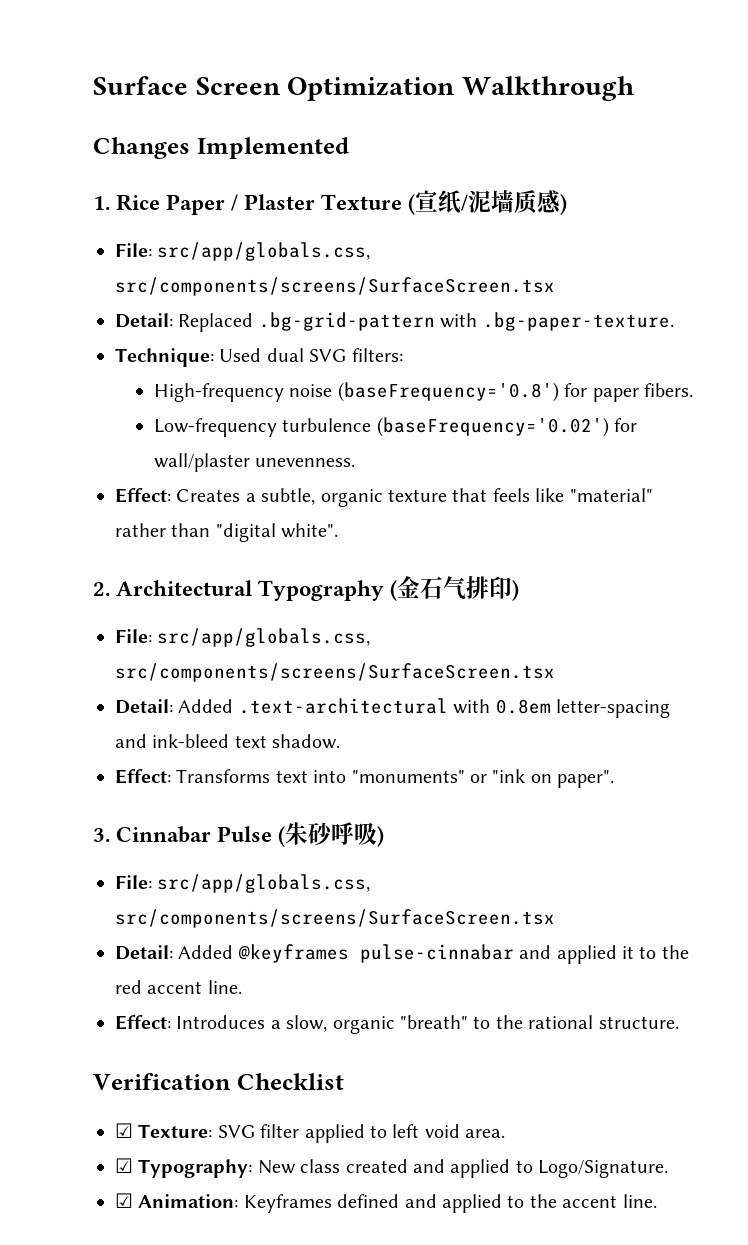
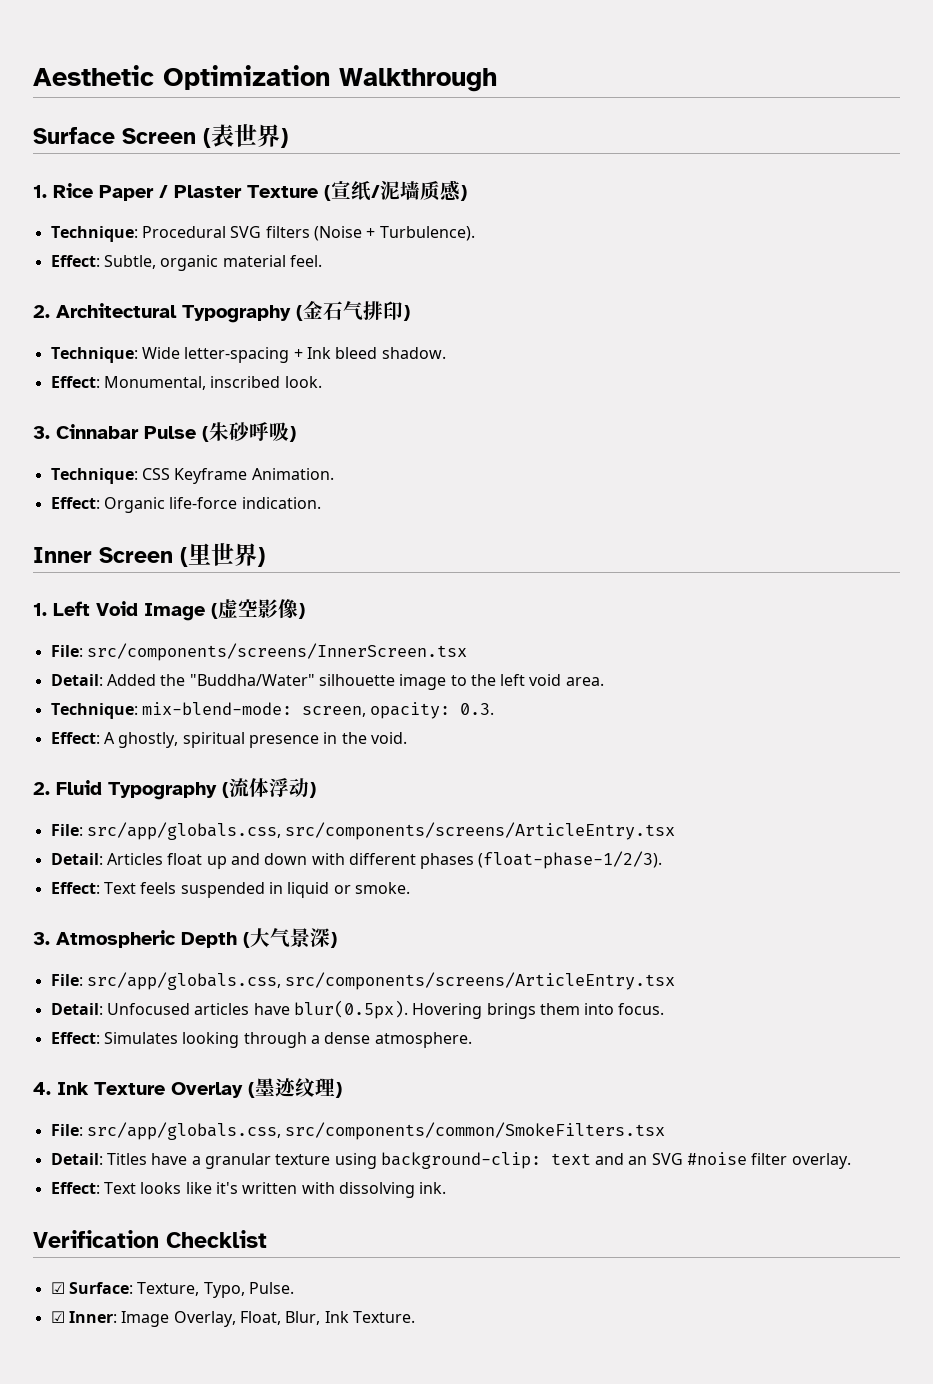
[93,76,281,95] Surface Screen -> [33,65,154,86] Aesthetic
[93,137,349,159] Changes Implemented -> [33,124,288,148] Surface Screen (表世界)
[115,242,371,261] [115,277,555,296] [115,312,674,332] [115,348,403,367] [153,382,693,402] [153,417,638,437] [153,453,356,472] [115,488,653,507] [115,523,339,542] File: src/app/globals.css, src/components/screens/SurfaceScreen.tsx // Detail: Replaced .bg-grid-pattern with .bg-paper-texture. // Technique: Used dual SVG filters: // High-frequency noise (baseFrequency='0.8') for paper fibers. // Low-frequency turbulence (baseFrequency='0.02') for wall/plaster unevenness. // Effect: Creates a subtle, organic texture that feels like "material" rather than "digital white". -> [50,226,475,242] [50,255,322,271] Technique: Procedural SVG filters (Noise + Turbulence). // Effect: Subtle, organic material feel.
[115,628,371,647] [115,663,555,682] [115,698,670,718] [115,734,341,749] [115,769,615,788] File: src/app/globals.css, src/components/screens/SurfaceScreen.tsx // Detail: Added .text-architectural with 0.8em letter-spacing and ink-bleed text shadow. // Effect: Transforms text into "monuments" or "ink on paper". -> [50,347,446,363] [50,376,322,390] Technique: Wide letter-spacing + Ink bleed shadow. // Effect: Monumental, inscribed look.
[115,874,371,893] [115,909,555,928] [115,944,689,964] [115,980,242,994] [115,1015,679,1034] [93,1073,344,1090] [115,1123,506,1143] [115,1158,669,1178] [115,1193,657,1213] // File: src/app/globals.css, src/components/screens/SurfaceScreen.tsx // Detail: Added @keyframes pulse-cinnabar and applied it to the red accent line. // Effect: Introduces a slow, organic "breath" to the rational structure. // Verification Checklist // ☑ Texture: SVG filter applied to left void area. // ☑ Typography: New class created and applied to Logo/Signature. // ☑ Animation: Keyframes defined and applied to the accent line. -> [50,468,334,484] [50,497,321,513] [33,543,265,567] [33,599,305,621] [50,643,467,661] [50,674,604,690] [50,702,495,719] [50,732,407,748] [33,778,316,800] [50,822,676,840] [50,851,663,869] [50,882,410,898] [33,928,337,948] [50,972,676,990] [50,1000,665,1019] [50,1032,472,1048] [33,1078,342,1098] [50,1122,666,1140] [50,1152,851,1169] [50,1182,447,1198] [33,1230,267,1248] [50,1282,294,1298] [50,1311,415,1327] // Technique: CSS Keyframe Animation. // Effect: Organic life-force indication. // Inner Screen (里世界) // 1. Left Void Image (虚空影像) // File: src/components/screens/InnerScreen.tsx // Detail: Added the "Buddha/Water" silhouette image to the left void area. // Technique: mix-blend-mode: screen, opacity: 0.3. // Effect: A ghostly, spiritual presence in the void. // 2. Fluid Typography (流体浮动) // File: src/app/globals.css, src/components/screens/ArticleEntry.tsx // Detail: Articles float up and down with different phases (float-phase-1/2/3). // Effect: Text feels suspended in liquid or smoke. // 3. Atmospheric Depth (大气景深) // File: src/app/globals.css, src/components/screens/ArticleEntry.tsx // Detail: Unfocused articles have blur(0.5px). Hovering brings them into focus. // Effect: Simulates looking through a dense atmosphere. // 4. Ink Texture Overlay (墨迹纹理) // File: src/app/globals.css, src/components/common/SmokeFilters.tsx // Detail: Titles have a granular texture using background-clip: text and an SVG #noise filter overlay. // Effect: Text looks like it's written with dissolving ink. // Verification Checklist // ☑ Surface: Texture, Typo, Pulse. // ☑ Inner: Image Overlay, Float, Blur, Ink Texture.

